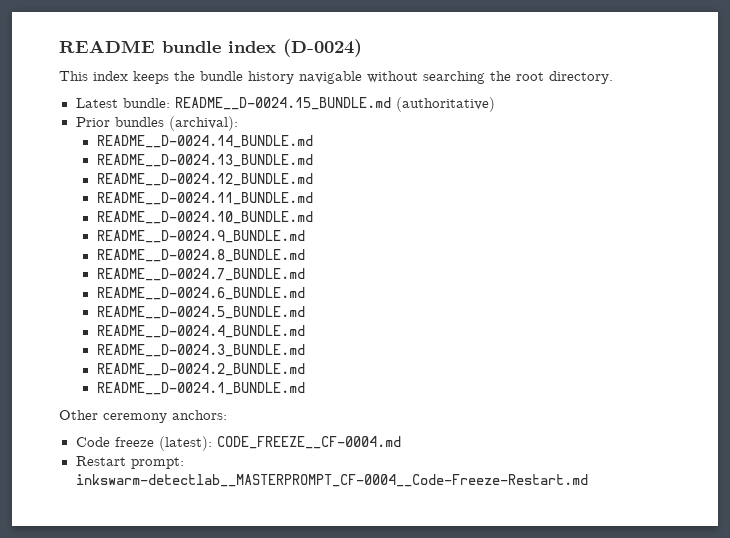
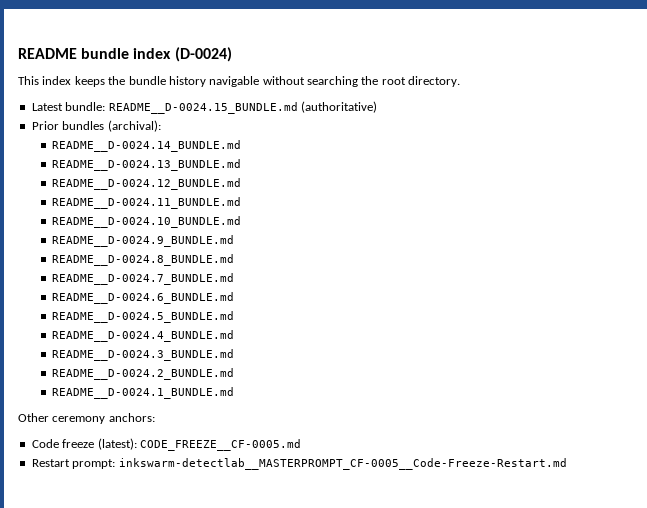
[216,436,401,449] CODE_FREEZE__CF-0004.md -> [139,439,301,451] CODE_FREEZE__CF-0005.md
[75,474,588,487] inkswarm-detectlab__MASTERPROMPT_CF-0004__Code-Freeze-Restart.md -> [118,458,567,470] inkswarm-detectlab__MASTERPROMPT_CF-0005__Code-Freeze-Restart.md

